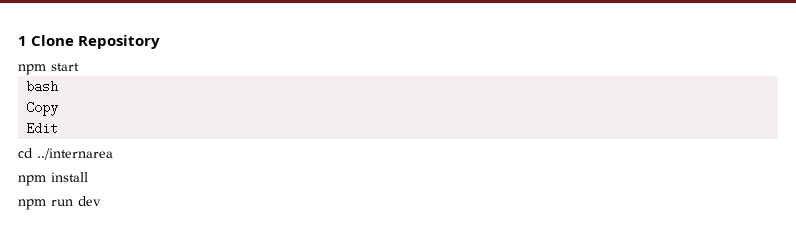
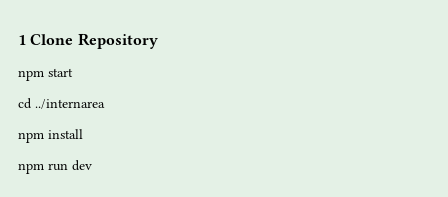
[26,80,59,93] [26,101,59,116] [26,122,59,135] // bash // Copy // Edit -> (73, 72) none

